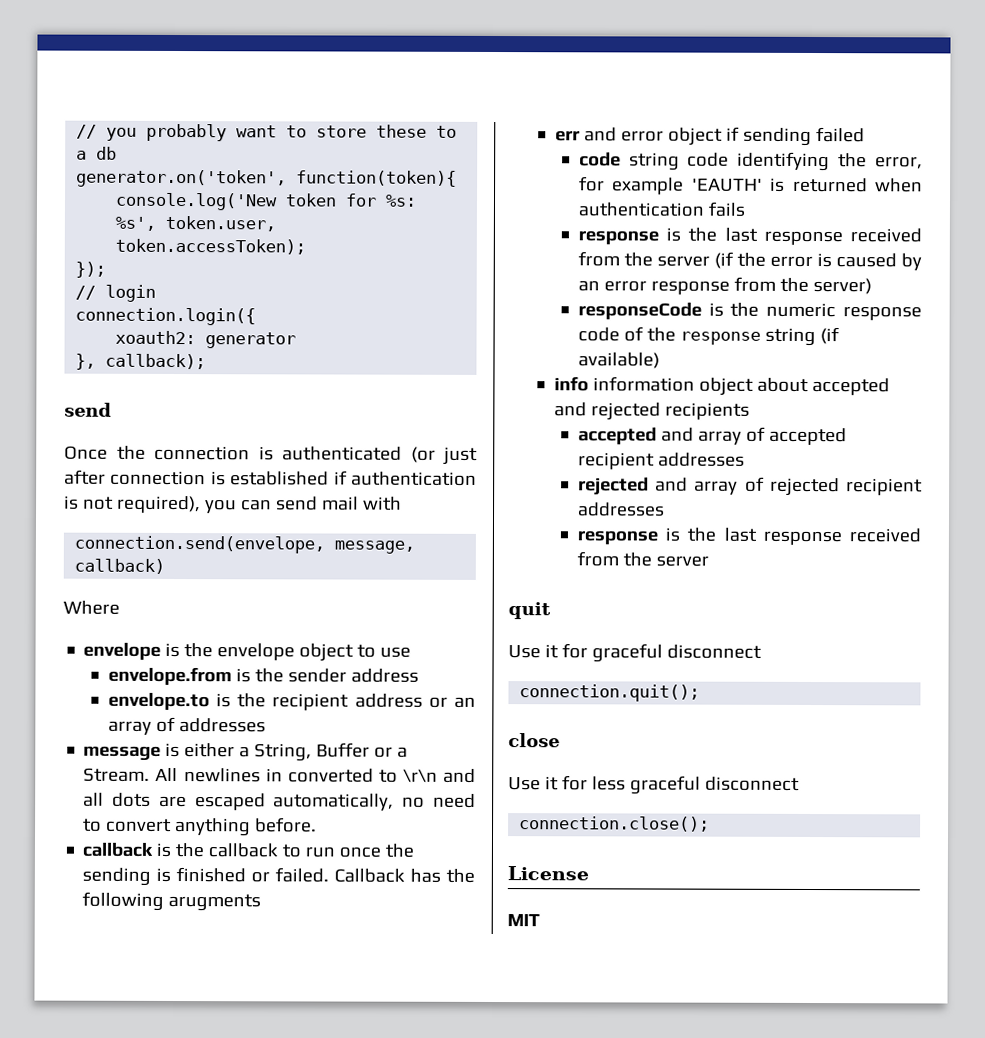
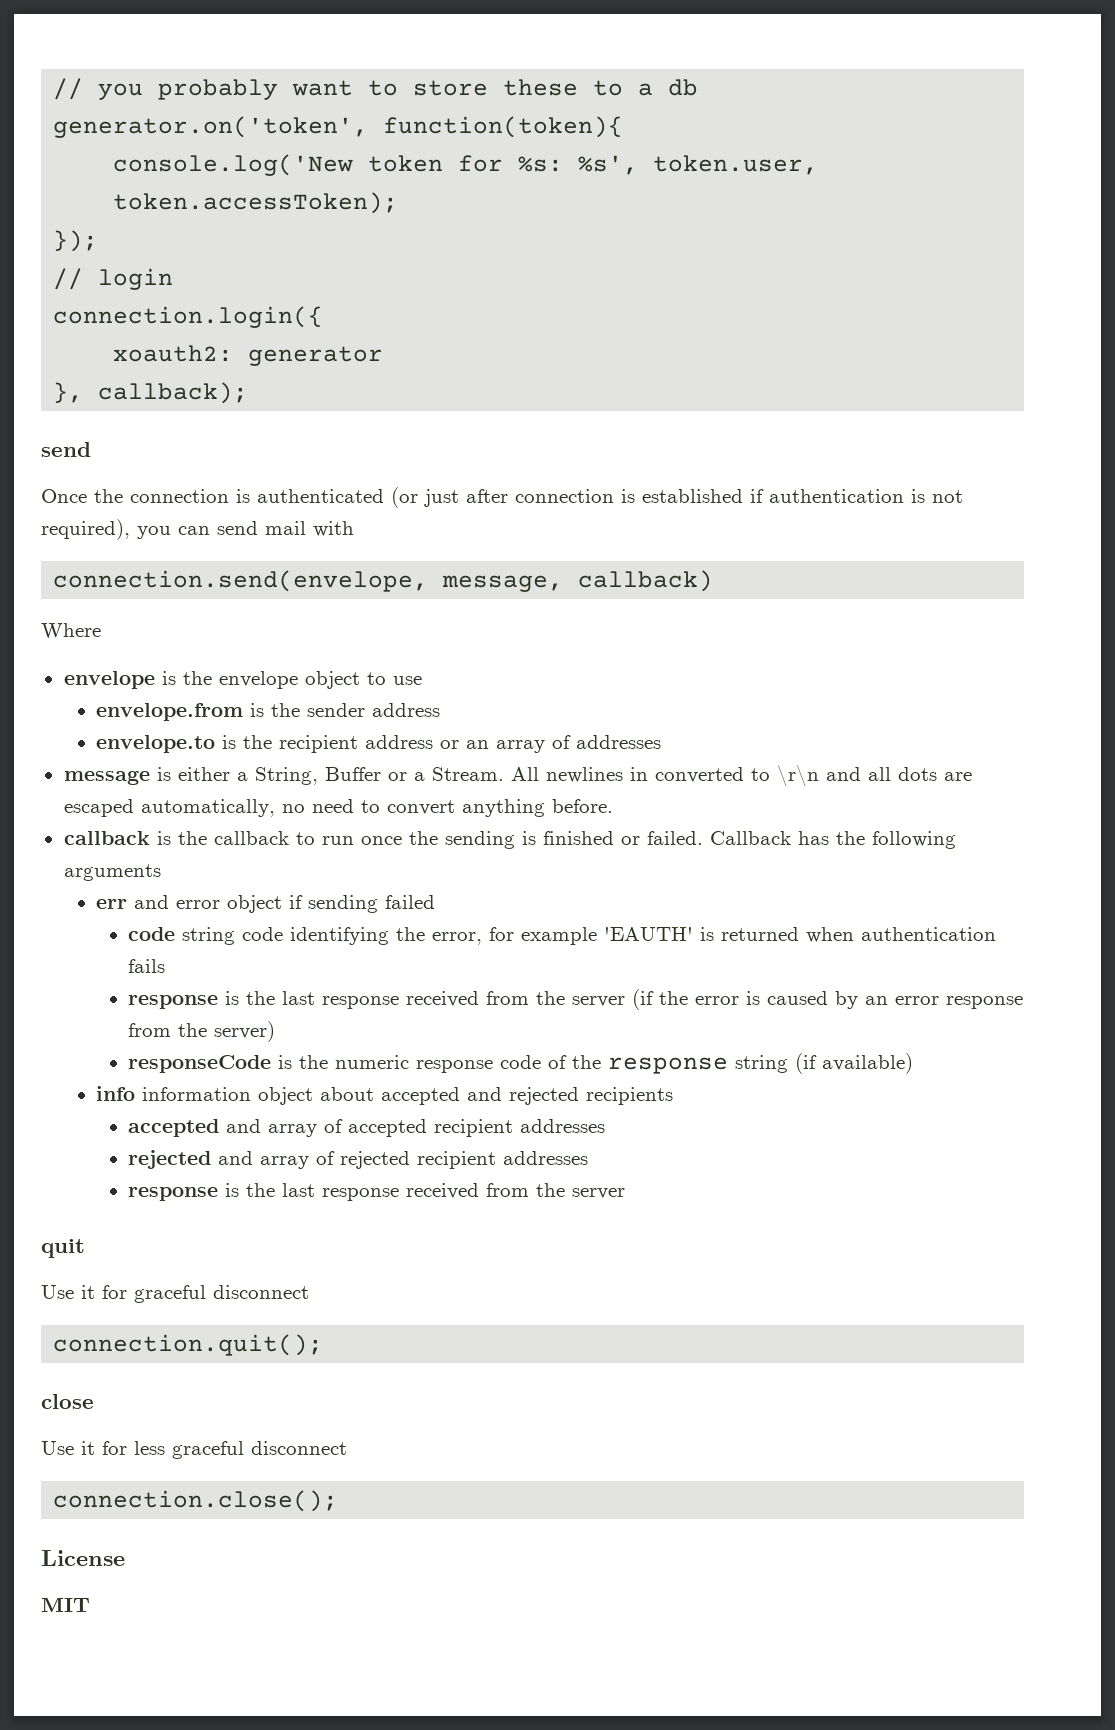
[168,893,262,912] arugments -> [63,864,161,881] arguments

